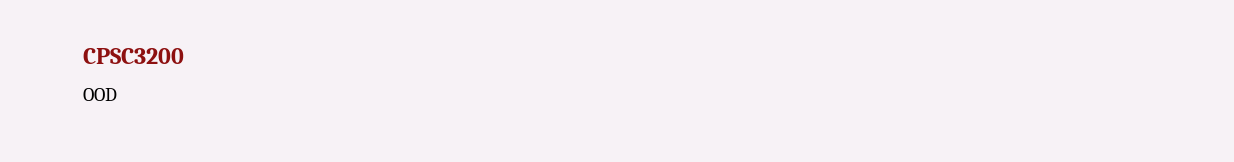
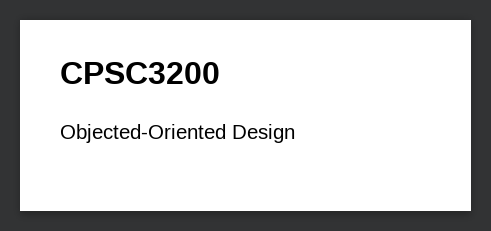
[83,88,117,101] OOD -> [60,124,295,143] Objected-Oriented Design

